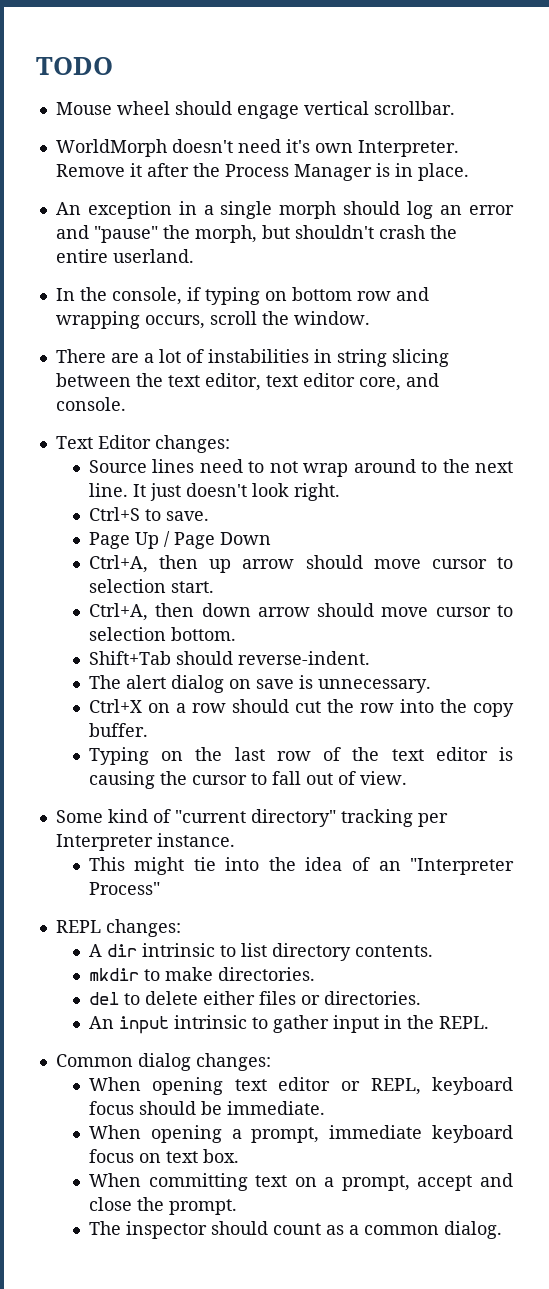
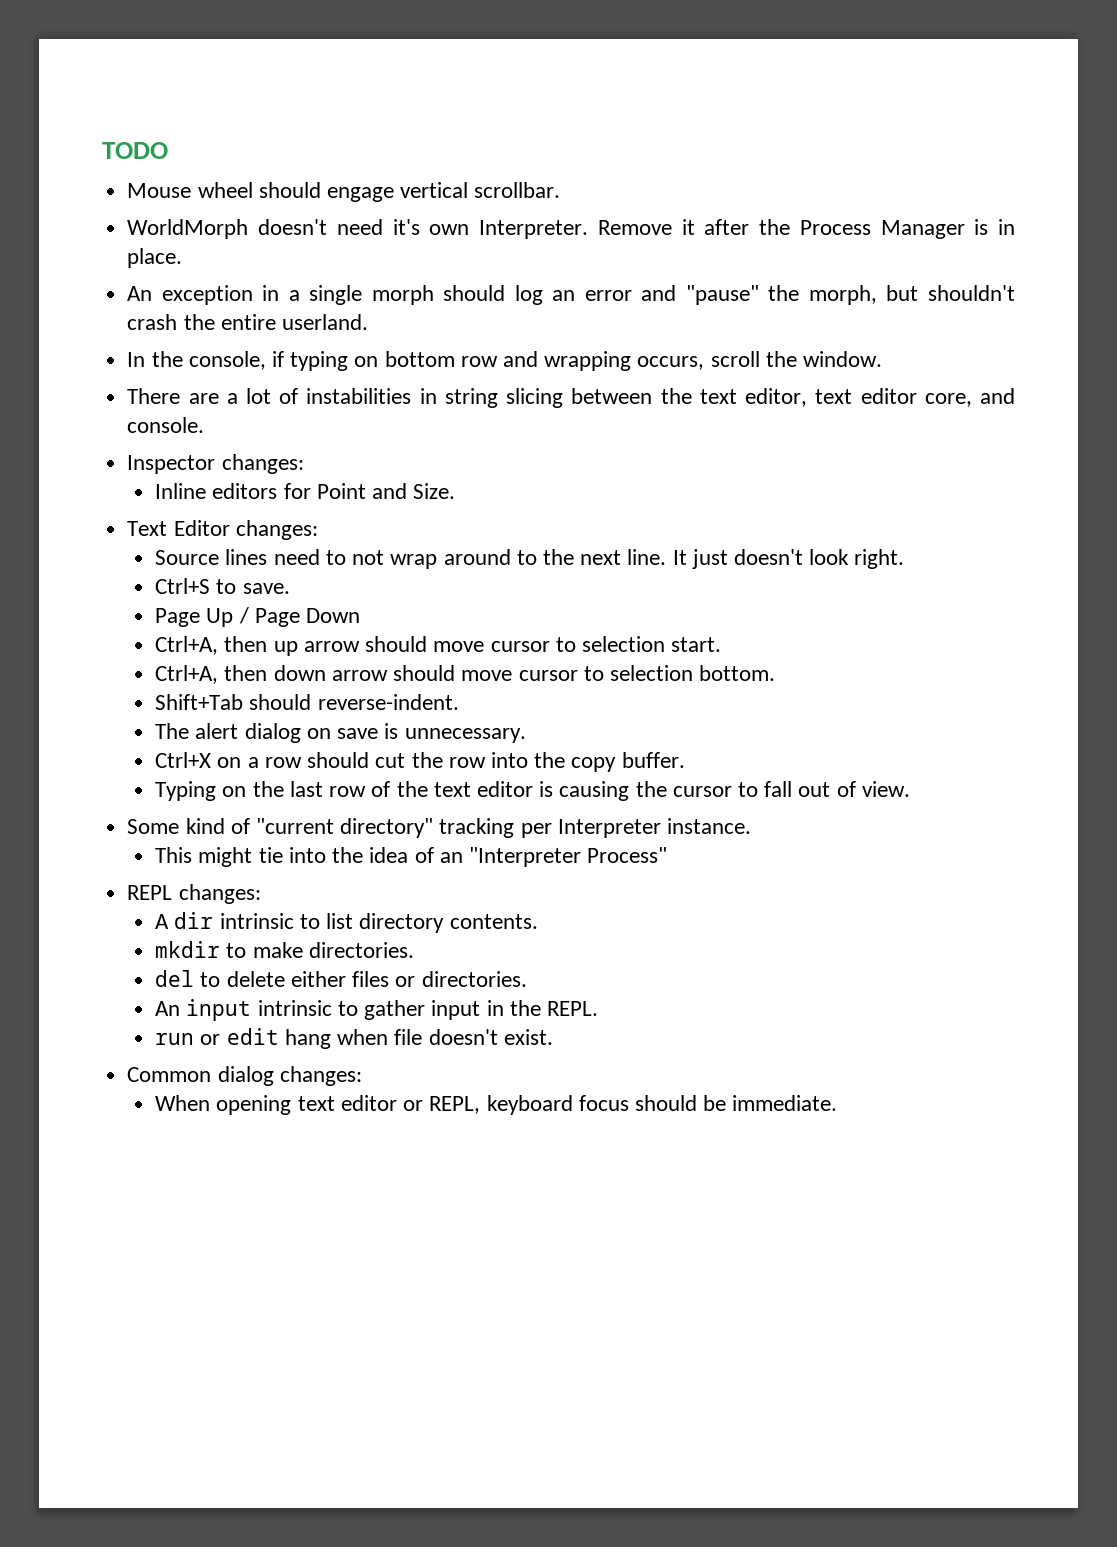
(126, 404) none -> [127,454,304,474] [155,483,456,499] // Inspector changes: // Inline editors for Point and Size.
(489, 1022) none -> [155,1028,553,1049] // run or edit hang when file doesn't exist.
[88,1125,513,1143] [88,1149,239,1163] [88,1173,513,1191] [88,1197,237,1215] [88,1221,502,1239] // When opening a prompt, immediate keyboard focus on text box. // When committing text on a prompt, accept and close the prompt. // The inspector should count as a common dialog. -> (838, 1103) none

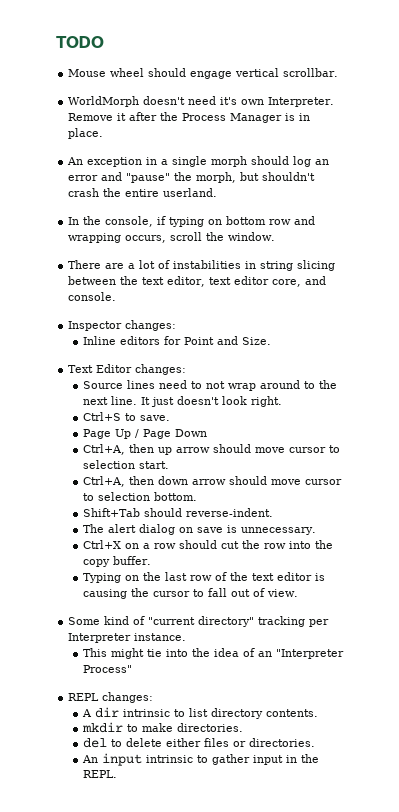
[155,1028,553,1049] [127,1066,362,1086] [155,1095,838,1115] // run or edit hang when file doesn't exist. // Common dialog changes: // When opening text editor or REPL, keyboard focus should be immediate. -> (117, 774) none

